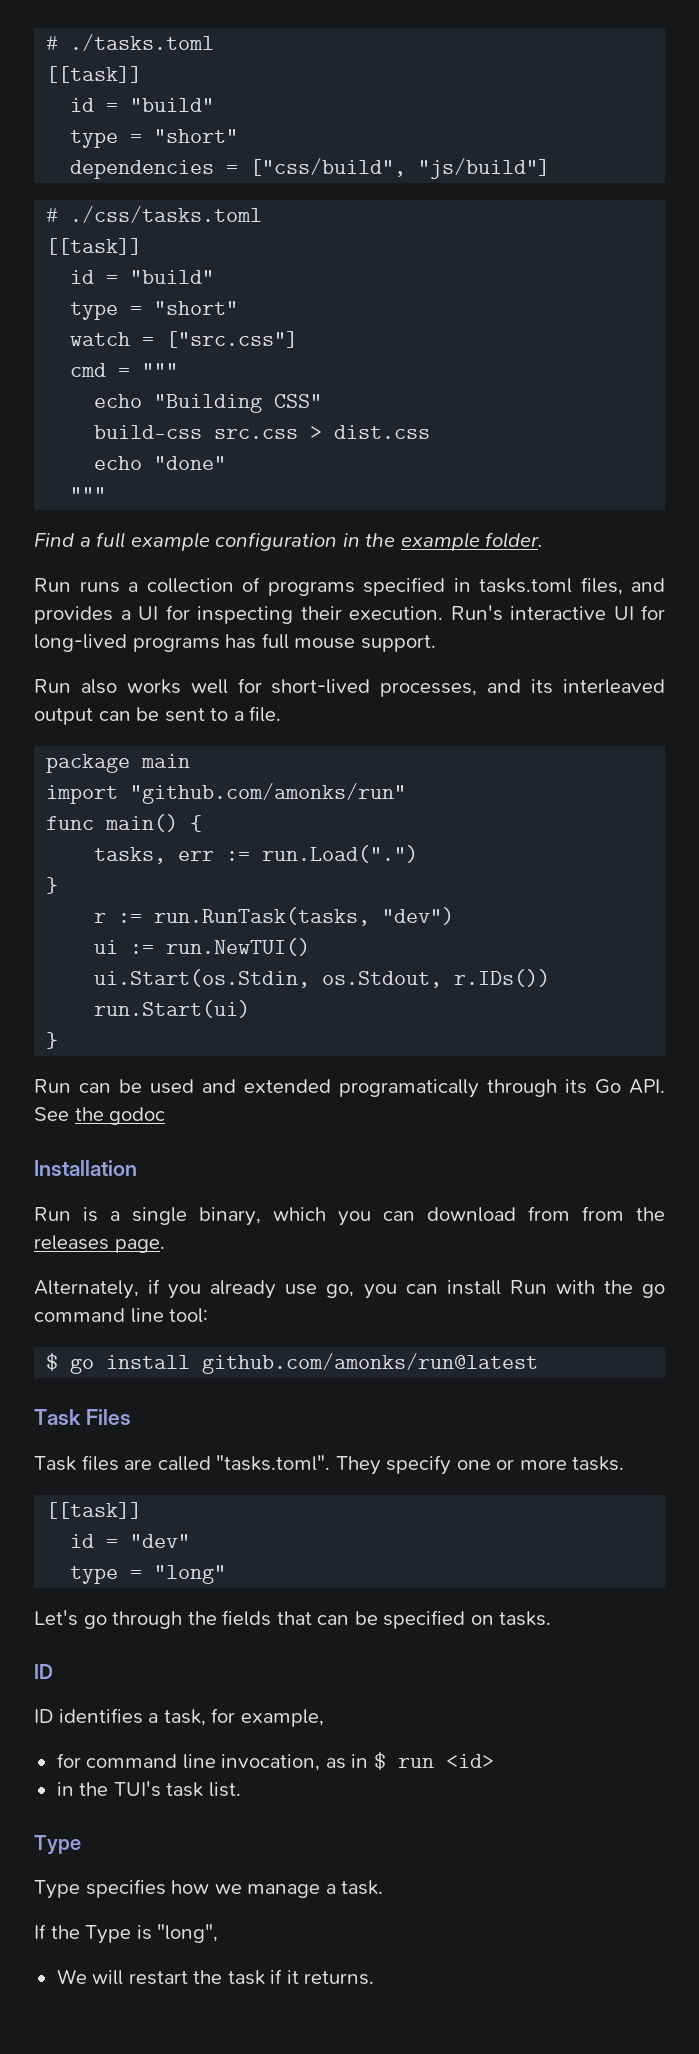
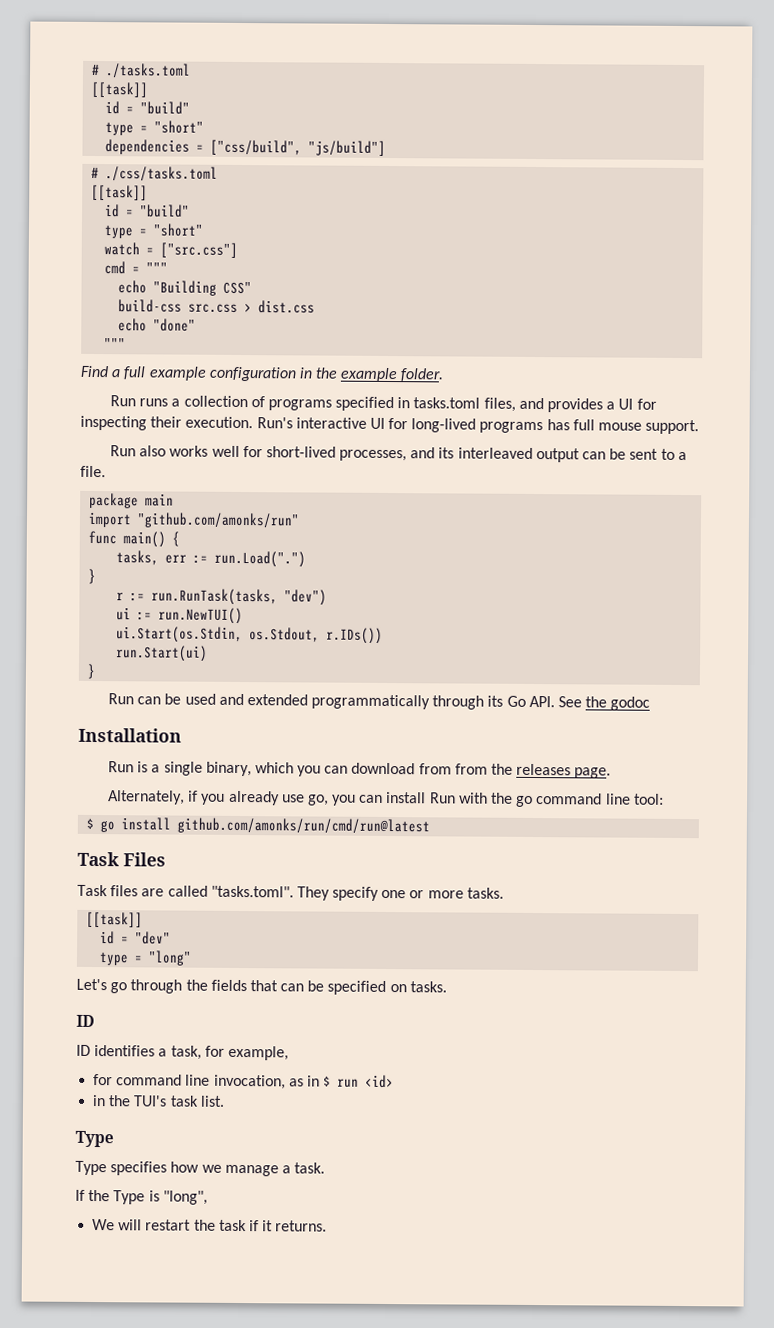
[339,1079,479,1098] programatically -> [311,694,431,710] programmatically
[202,1353,539,1374] github.com/amonks/run@latest -> [177,817,431,835] github.com/amonks/run/cmd/run@latest

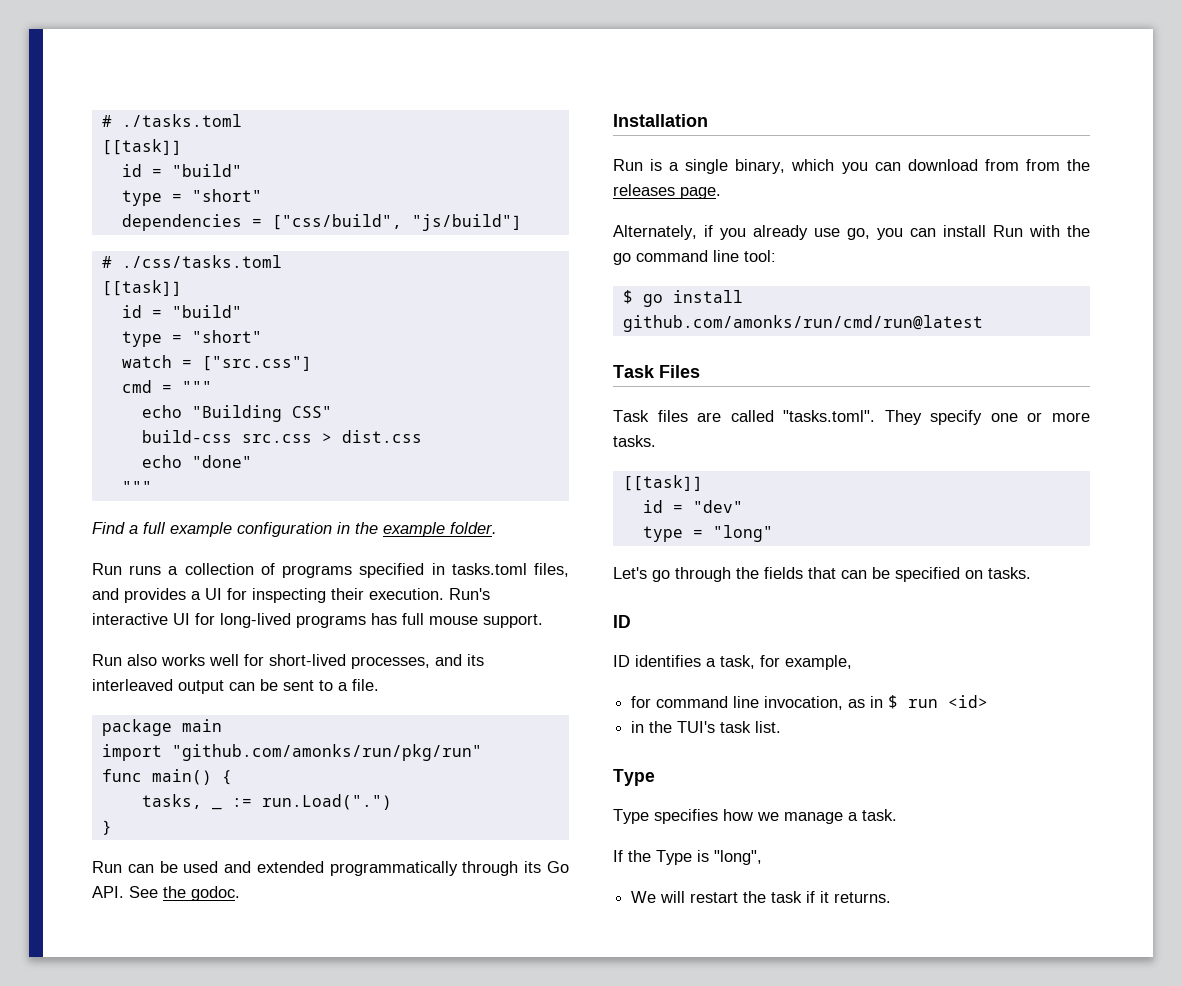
[137,512,301,529] "github.com/amonks/run" -> [171,744,482,761] "github.com/amonks/run/pkg/run"
[165,554,188,564] err -> [211,807,222,810] _
[116,588,328,606] [116,607,244,625] [116,626,384,644] [116,645,209,662] [87,663,96,680] // r := run.RunTask(tasks, "dev") // ui := run.NewTUI() // ui.Start(os.Stdin, os.Stdout, r.IDs()) // run.Start(ui) // } -> (112, 827) none
[610,696,651,711] godoc -> [191,886,240,901] godoc.

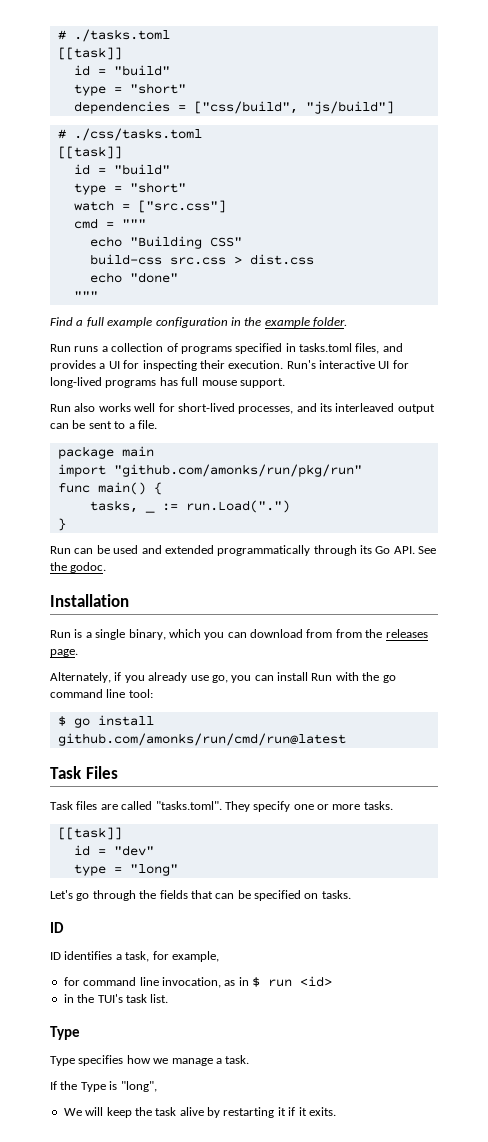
[690,892,739,903] restart -> [106,1107,132,1118] keep
(803, 897) none -> [179,1107,286,1118] alive by restarting it
[834,892,892,903] returns. -> [308,1107,336,1116] exits.

